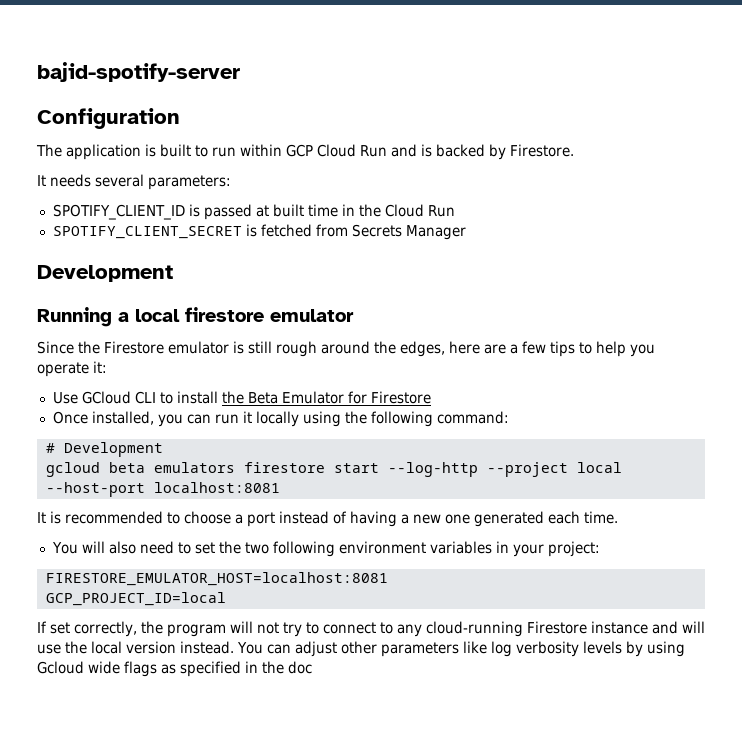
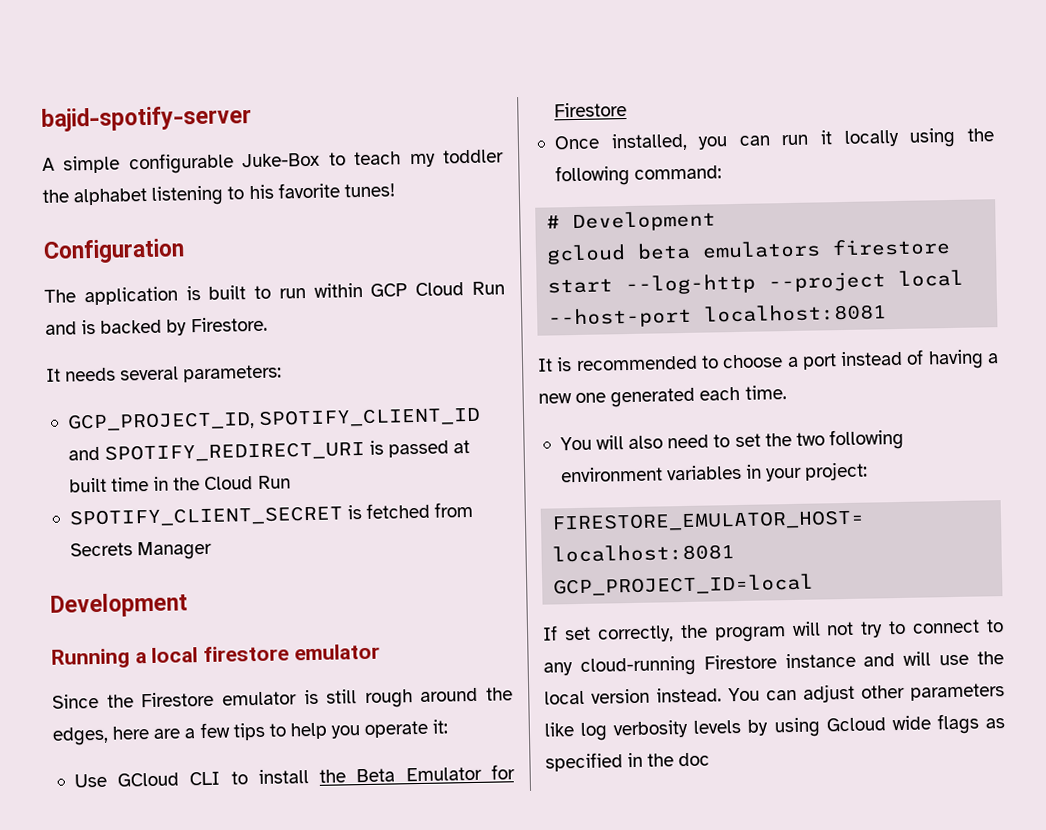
(240, 72) none -> [42,149,505,175] [42,182,395,206] // A simple configurable Juke-Box to teach my toddler the alphabet listening to his favorite tunes!
[52,204,185,220] SPOTIFY_CLIENT_ID -> [66,406,482,432] [67,440,366,463] GCP_PROJECT_ID, SPOTIFY_CLIENT_ID and SPOTIFY_REDIRECT_URI

